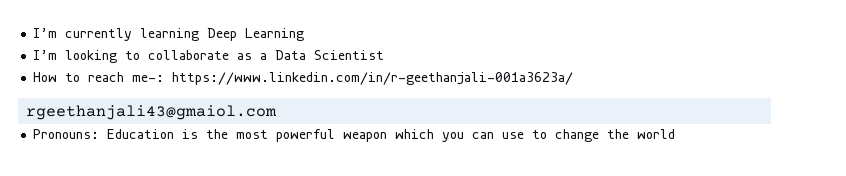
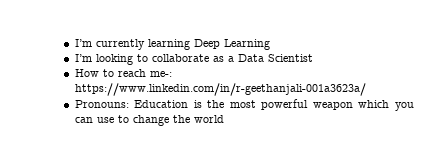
[26,105,278,120] // rgeethanjali43@gmaiol.com -> (366, 89) none

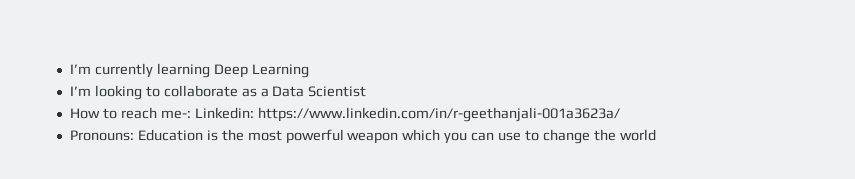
(172, 74) none -> [194,107,254,119] Linkedin:

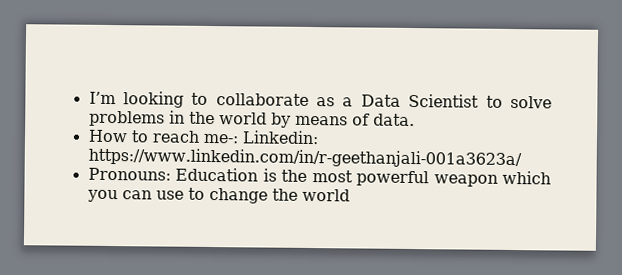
[69,63,309,78] [69,86,91,96] I’m currently learning Deep Learning // I’m -> [88,91,116,105] I’m
(367, 91) none -> [485,95,552,109] [88,110,415,128] to solve problems in the world by means of data.

